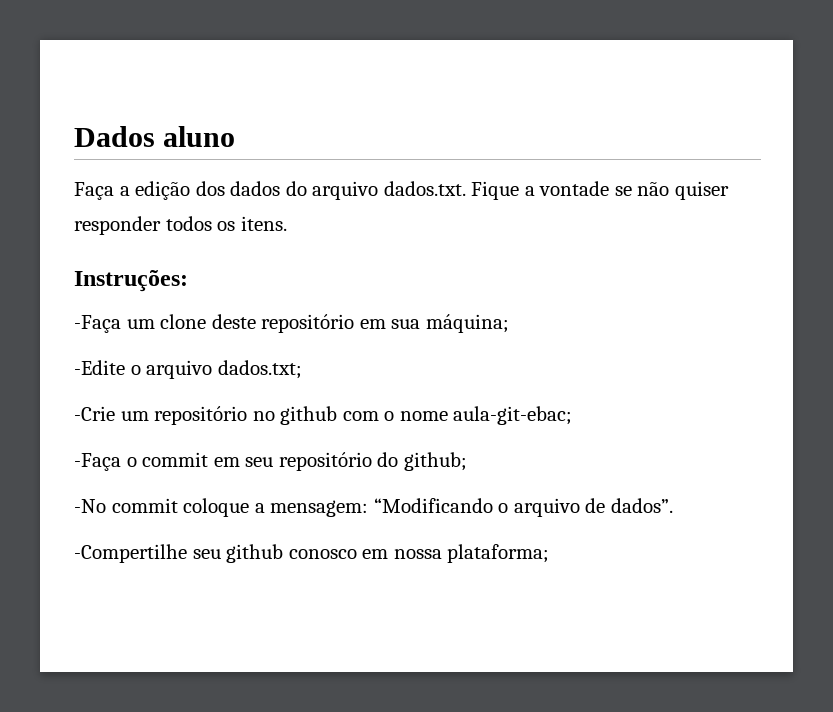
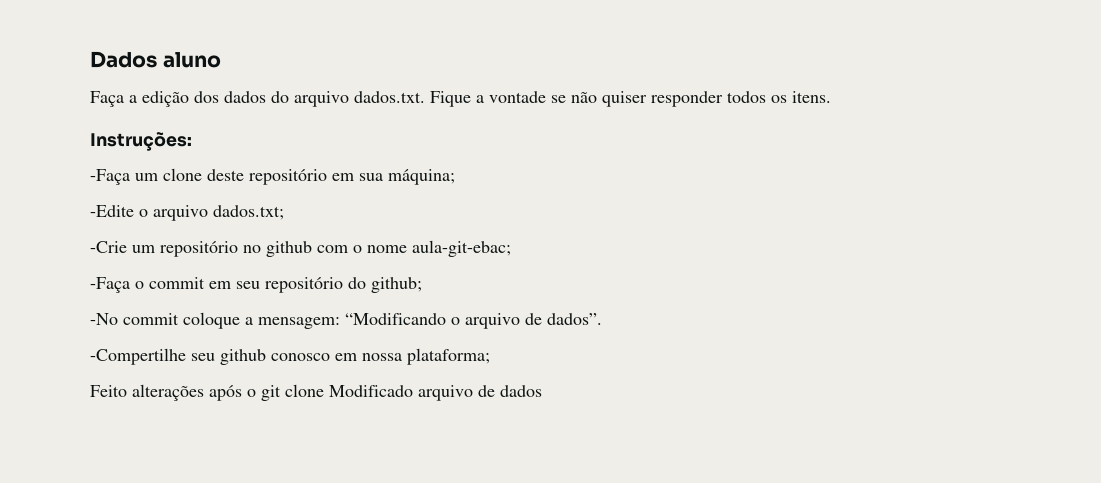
(550, 553) none -> [90,384,542,401] // Feito alterações após o git clone Modificado arquivo de dados

